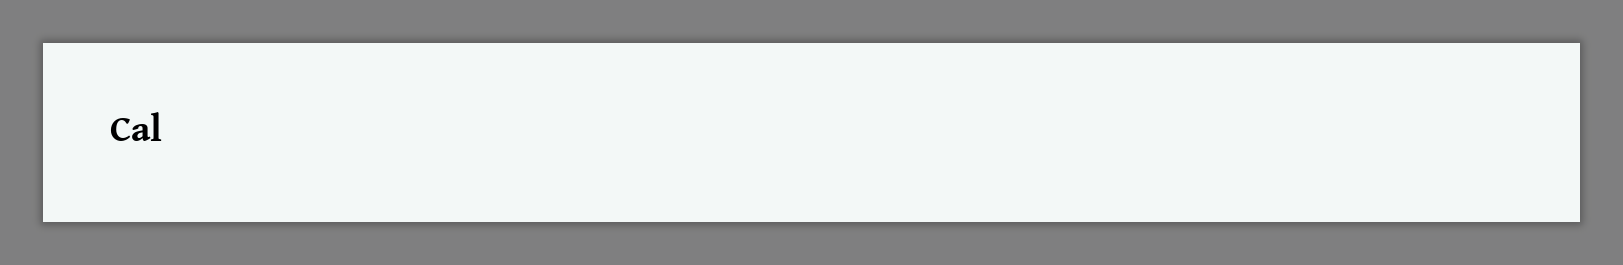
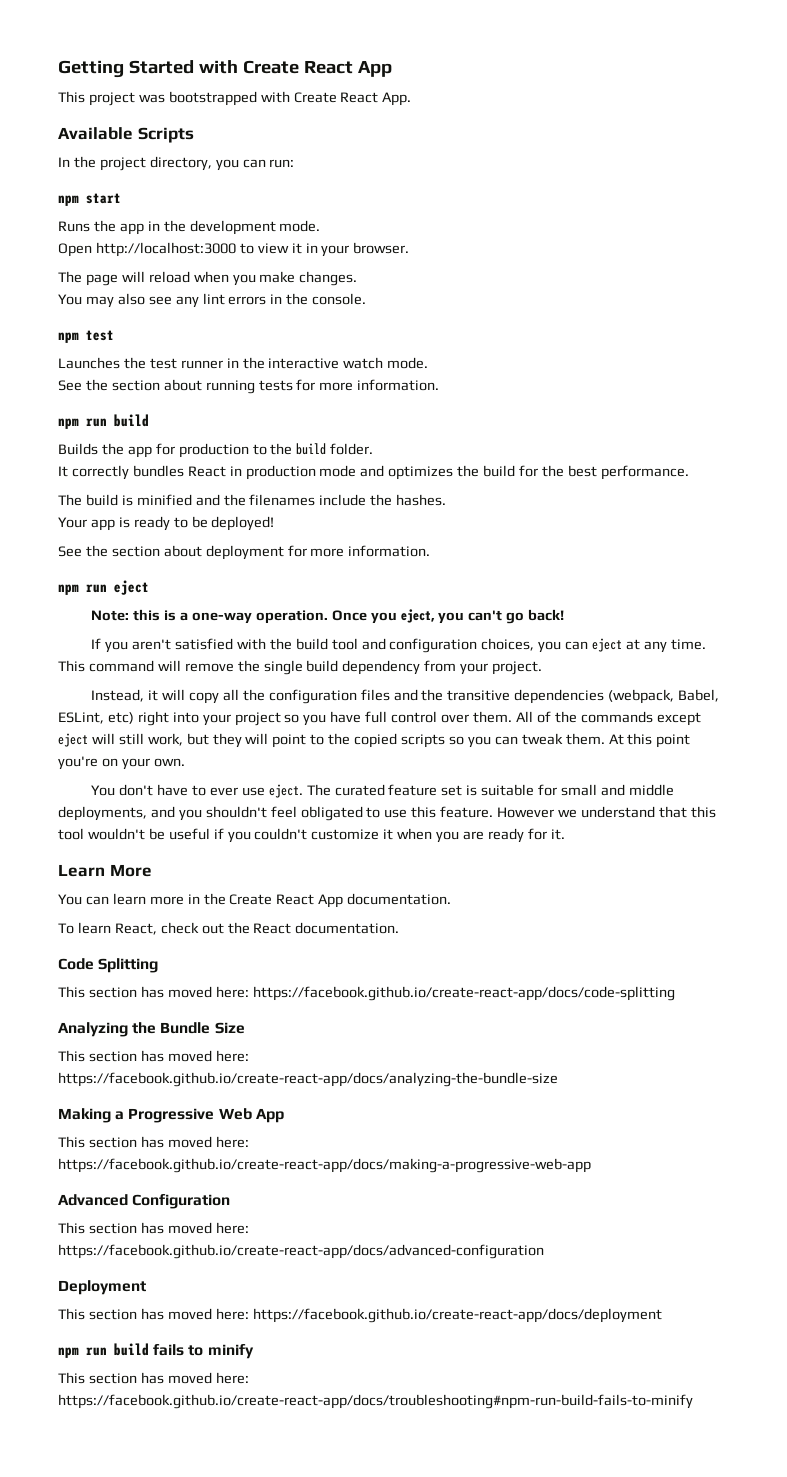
[110,112,162,141] Cal -> [58,60,392,78] [58,91,412,106] [58,127,194,143] [58,156,295,171] [58,193,121,206] [58,220,321,235] [58,242,410,257] [58,271,358,286] [58,293,367,308] [58,330,114,343] [58,357,429,369] [58,379,440,394] [58,414,149,429] [58,443,374,458] [58,465,689,480] [58,494,447,506] [58,516,275,531] [58,545,431,560] [58,580,149,595] [91,609,565,624] [91,638,706,653] [58,660,543,675] [91,689,720,704] [58,711,701,726] [58,733,691,748] [58,756,185,770] [91,784,674,798] [58,806,716,821] [58,828,565,843] [58,864,152,877] [58,893,452,908] [58,922,400,935] [58,958,159,973] [58,986,675,1001] [58,1022,245,1037] [58,1050,249,1062] [58,1072,558,1087] [58,1108,284,1123] [58,1136,249,1148] [58,1158,591,1173] [58,1194,231,1209] [58,1222,249,1234] [58,1244,544,1259] [58,1280,146,1295] [58,1308,662,1323] [58,1343,254,1359] [58,1372,249,1384] [58,1394,693,1409] Getting Started with Create React App // This project was bootstrapped with Create React App. // Available Scripts // In the project directory, you can run: // npm start // Runs the app in the development mode. // Open http://localhost:3000 to view it in your browser. // The page will reload when you make changes. // You may also see any lint errors in the console. // npm test // Launches the test runner in the interactive watch mode. // See the section about running tests for more information. // npm run build // Builds the app for production to the build folder. // It correctly bundles React in production mode and optimizes the build for the best performance. // The build is minified and the filenames include the hashes. // Your app is ready to be deployed! // See the section about deployment for more information. // npm run eject // Note: this is a one-way operation. Once you eject, you can't go back! // If you aren't satisfied with the build tool and configuration choices, you can eject at any time. This command will remove the single build dependency from your project. // Instead, it will copy all the configuration files and the transitive dependencies (webpack, Babel, ESLint, etc) right into your project so you have full control over them. All of the commands except eject will still work, but they will point to the copied scripts so you can tweak them. At this point you're on your own. // You don't have to ever use eject. The curated feature set is suitable for small and middle deployments, and you shouldn't feel obligated to use this feature. However we understand that this tool wouldn't be useful if you couldn't customize it when you are ready for it. // Learn More // You can learn more in the Create React App documentation. // To learn React, check out the React documentation. // Code Splitting // This section has moved here: https://facebook.github.io/create-react-app/docs/code-splitting // Analyzing the Bundle Size // This section has moved here: https://facebook.github.io/create-react-app/docs/analyzing-the-bundle-size // Making a Progressive Web App // This section has moved here: https://facebook.github.io/create-react-app/docs/making-a-progressive-web-app // Advanced Configuration // This section has moved here: https://facebook.github.io/create-react-app/docs/advanced-configuration // Deployment // This section has moved here: https://facebook.github.io/create-react-app/docs/deployment // npm run build fails to minify // This section has moved here: https://facebook.github.io/create-react-app/docs/troubleshooting#npm-run-build-fails-to-minify

